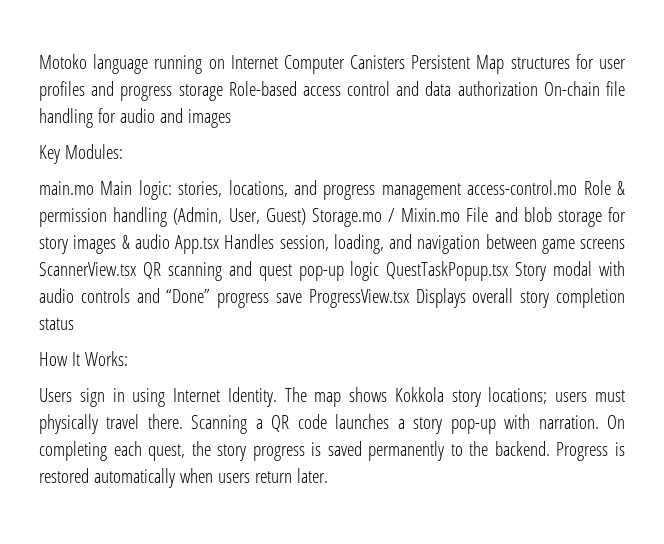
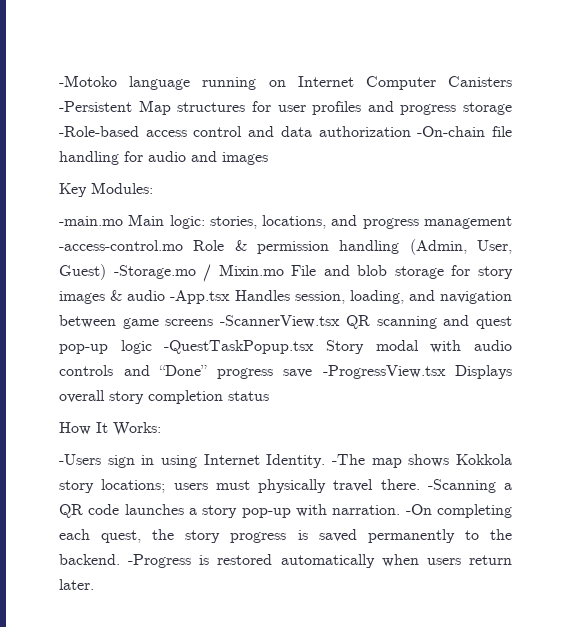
[39,54,87,69] Motoko -> [59,75,117,87] -Motoko
[411,55,471,69] Persistent -> [59,101,132,112] -Persistent
[228,81,297,96] Role-based -> [59,126,139,137] -Role-based
[543,81,600,96] On-chain -> [417,126,486,137] -On-chain
[39,181,94,195] main.mo -> [59,216,123,226] -main.mo
[467,180,578,195] access-control.mo -> [59,240,183,251] -access-control.mo
[311,208,382,227] Storage.mo -> [113,265,196,279] -Storage.mo
[175,235,219,254] App.tsx -> [170,290,231,304] -App.tsx
[39,262,136,276] ScannerView.tsx -> [220,315,341,328] -ScannerView.tsx
[386,261,509,281] QuestTaskPopup.tsx -> [164,340,315,354] -QuestTaskPopup.tsx
[308,289,409,308] ProgressView.tsx -> [322,365,446,379] -ProgressView.tsx
[39,388,72,402] Users -> [59,454,101,465] -Users
[284,387,307,402] The -> [332,454,365,465] -The
[191,415,248,434] Scanning -> [427,479,496,493] -Scanning
[606,415,625,429] On -> [405,504,432,515] -On
[556,442,609,461] Progress -> [128,554,192,568] -Progress

